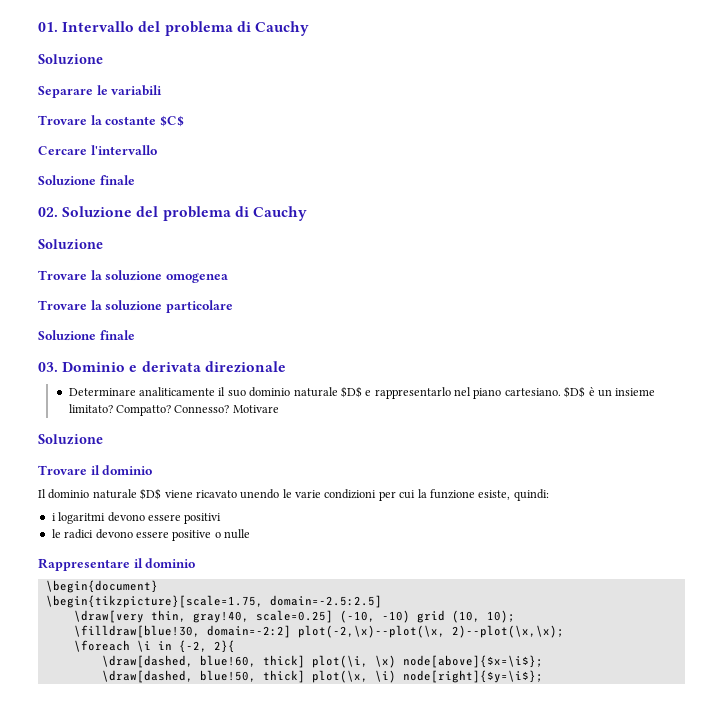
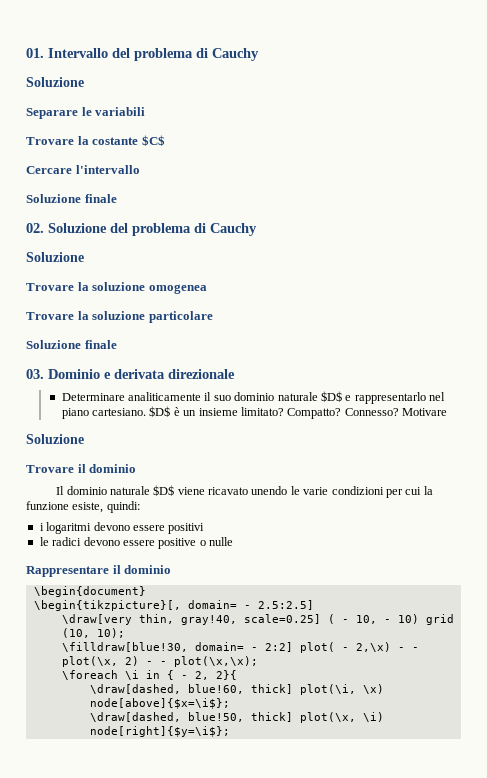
[45,595,382,608] \begin{tikzpicture}[scale=1.75, domain=-2.5:2.5] -> [33,600,314,611] \begin{tikzpicture}[, domain= - 2.5:2.5]
[339,610,410,623] (-10, -10) -> [327,614,419,624] ( - 10, - 10)
[206,625,564,638] domain=-2:2] plot(-2,\x)--plot(\x, 2)--plot(\x,\x); -> [194,642,419,653] [61,656,258,667] domain= - 2:2] plot( - 2,\x) - - plot(\x, 2) - - plot(\x,\x);
[178,640,207,653] {-2, -> [166,670,209,680] { - 2,

